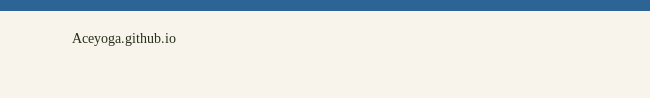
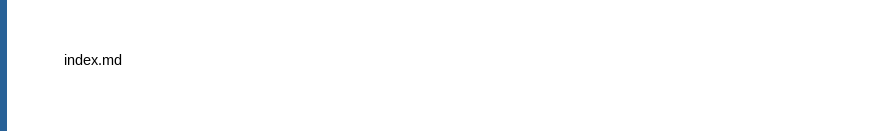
[72,33,176,46] Aceyoga.github.io -> [64,54,122,65] index.md

